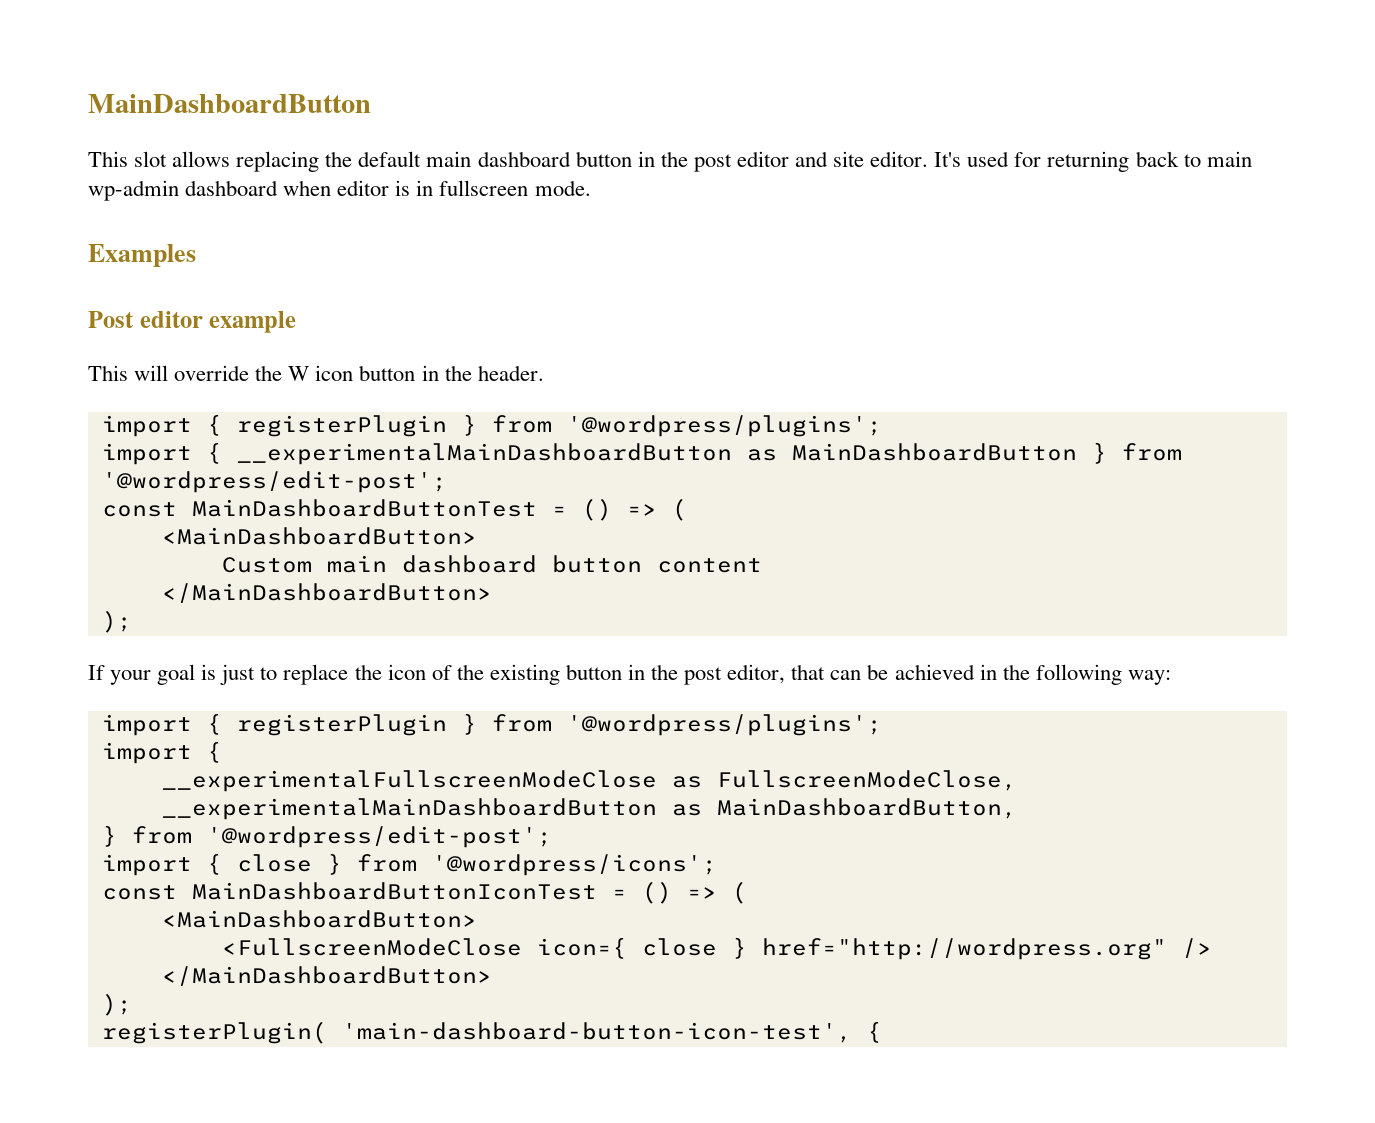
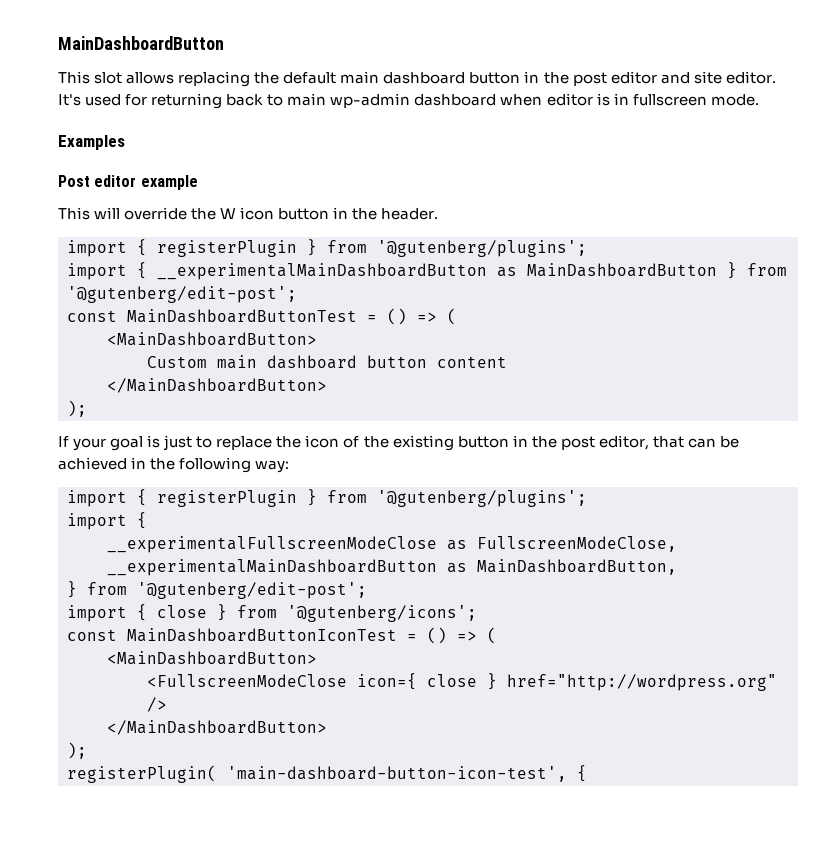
[566,415,882,437] '@wordpress/plugins'; -> [377,240,587,257] '@gutenberg/plugins';
[101,471,447,493] '@wordpress/edit-post'; -> [67,286,297,303] '@gutenberg/edit-post';
[566,714,882,736] '@wordpress/plugins'; -> [377,490,587,507] '@gutenberg/plugins';
[206,826,552,848] '@wordpress/edit-post'; -> [137,582,367,599] '@gutenberg/edit-post';
[431,854,717,876] '@wordpress/icons'; -> [287,605,477,622] '@gutenberg/icons';

